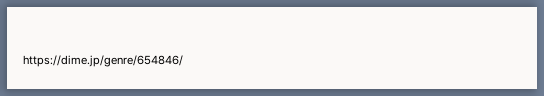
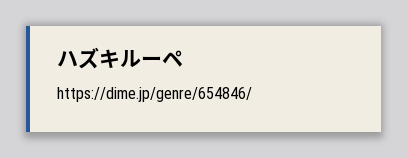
(23, 61) none -> [57,47,183,69] ハズキルーペ //

